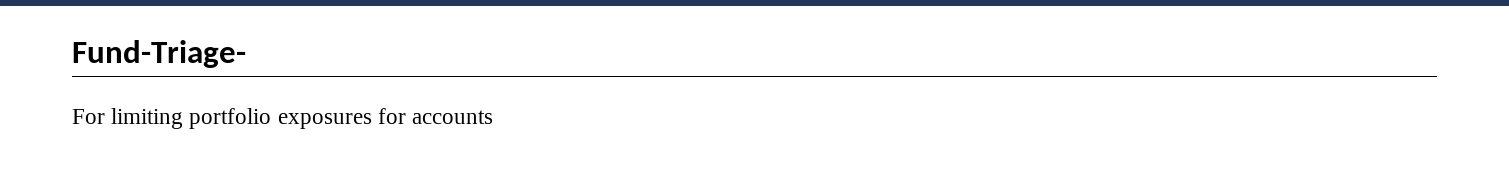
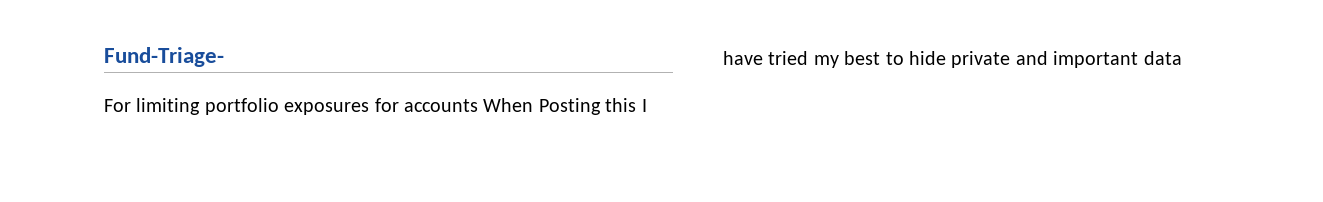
(494, 117) none -> [483,98,647,115] [723,51,1182,68] When Posting this I have tried my best to hide private and important data

